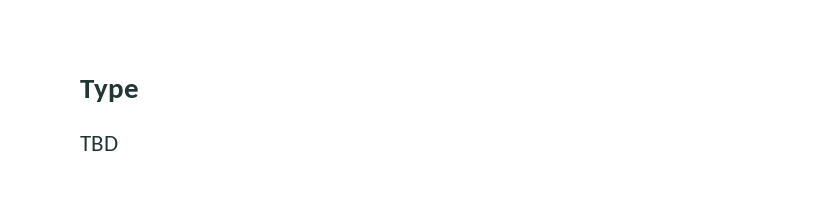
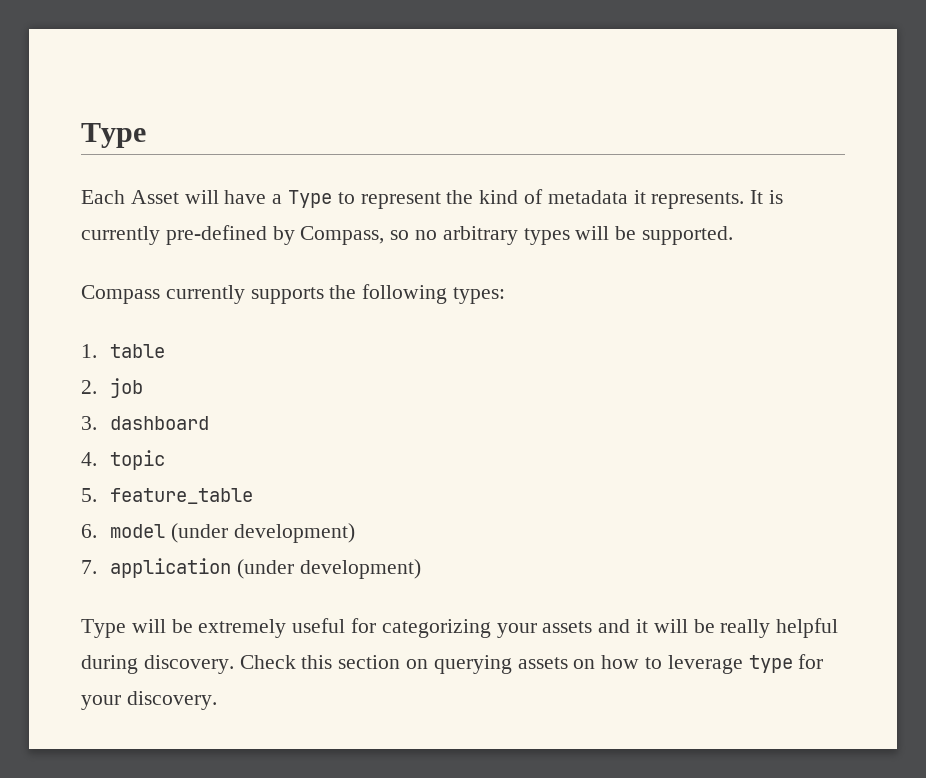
[80,136,118,151] TBD -> [81,189,784,209] [81,225,734,245] [81,284,506,304] [81,344,166,358] [81,378,144,398] [81,416,210,430] [81,450,166,470] [81,488,254,504] [81,523,355,543] [81,558,421,579] [81,618,839,638] [81,654,824,674] [81,691,217,710] Each Asset will have a Type to represent the kind of metadata it represents. It is currently pre-defined by Compass, so no arbitrary types will be supported. // Compass currently supports the following types: // 1. table // 2. job // 3. dashboard // 4. topic // 5. feature_table // 6. model (under development) // 7. application (under development) // Type will be extremely useful for categorizing your assets and it will be really helpful during discovery. Check this section on querying assets on how to leverage type for your discovery.

